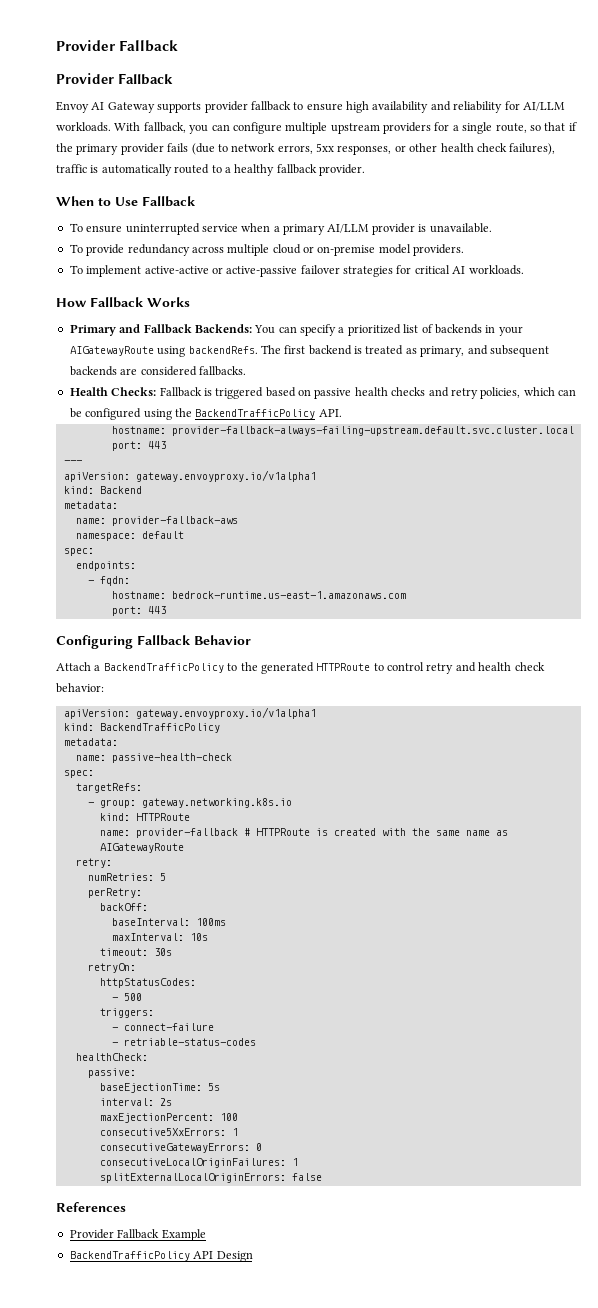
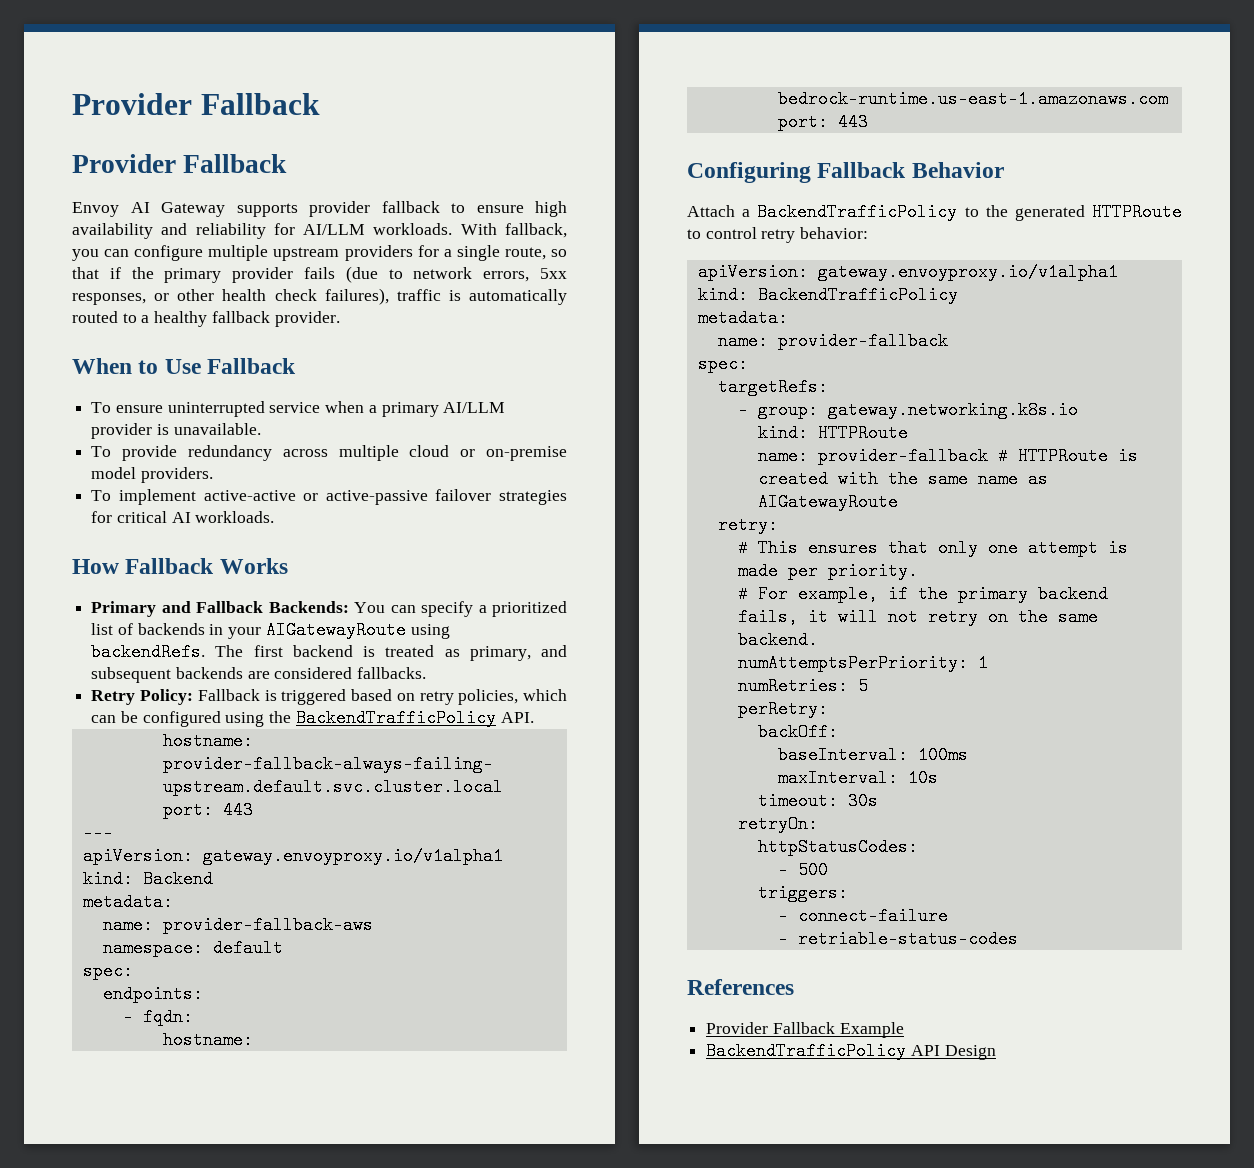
[69,387,157,396] Health Checks: -> [91,689,193,705] Retry Policy:
[314,387,449,399] passive health checks and -> (415, 697) none
[455,662,545,672] and health check -> (796, 236) none
[111,753,232,763] passive-health-check -> [777,332,948,350] provider-fallback
(112, 863) none -> [737,539,1128,557] [737,562,918,580] [737,585,1108,603] [737,608,1098,626] [737,631,818,649] [737,654,988,672] // # This ensures that only one attempt is made per priority. // # For example, if the primary backend fails, it will not retry on the same backend. // numAttemptsPerPriority: 1
[75,1053,148,1061] [87,1068,136,1078] [99,1083,220,1093] [99,1098,172,1106] [99,1113,238,1123] [99,1128,238,1136] [99,1143,262,1153] [99,1158,298,1168] [99,1173,322,1183] // healthCheck: // passive: // baseEjectionTime: 5s // interval: 2s // maxEjectionPercent: 100 // consecutive5XxErrors: 1 // consecutiveGatewayErrors: 0 // consecutiveLocalOriginFailures: 1 // splitExternalLocalOriginErrors: false -> (1018, 939) none

